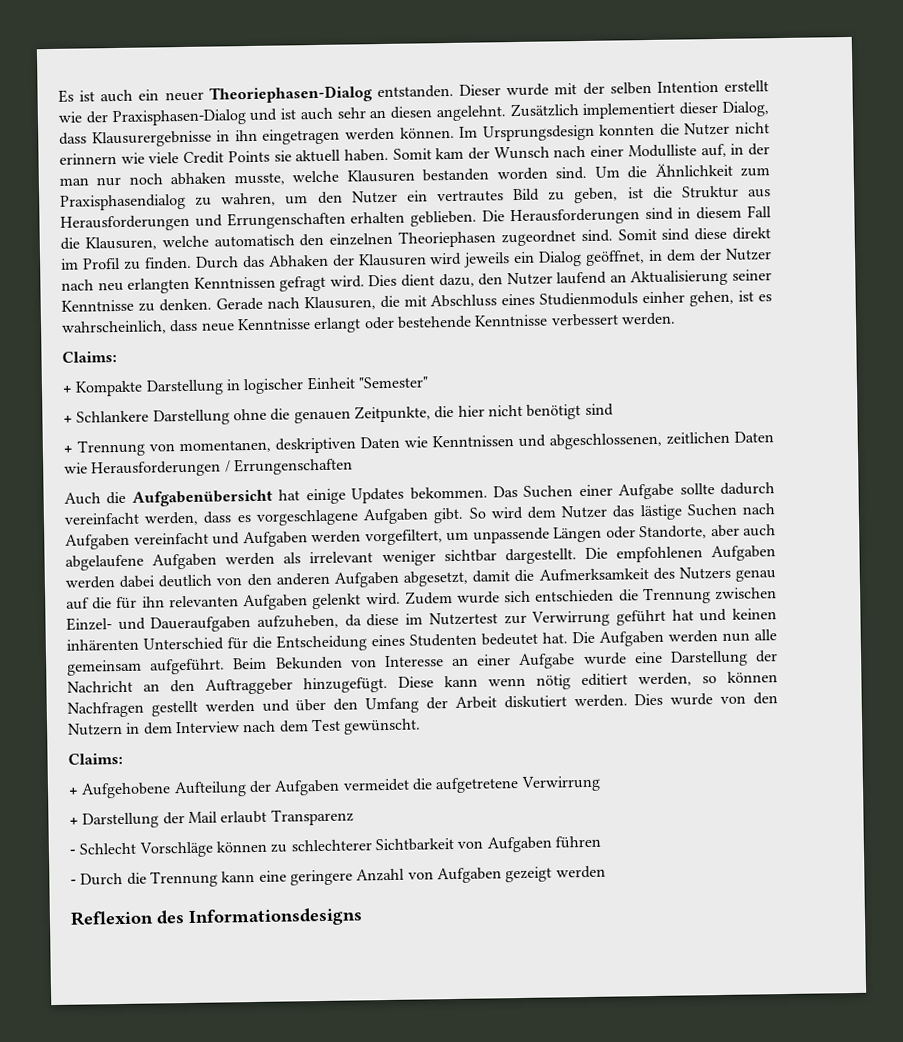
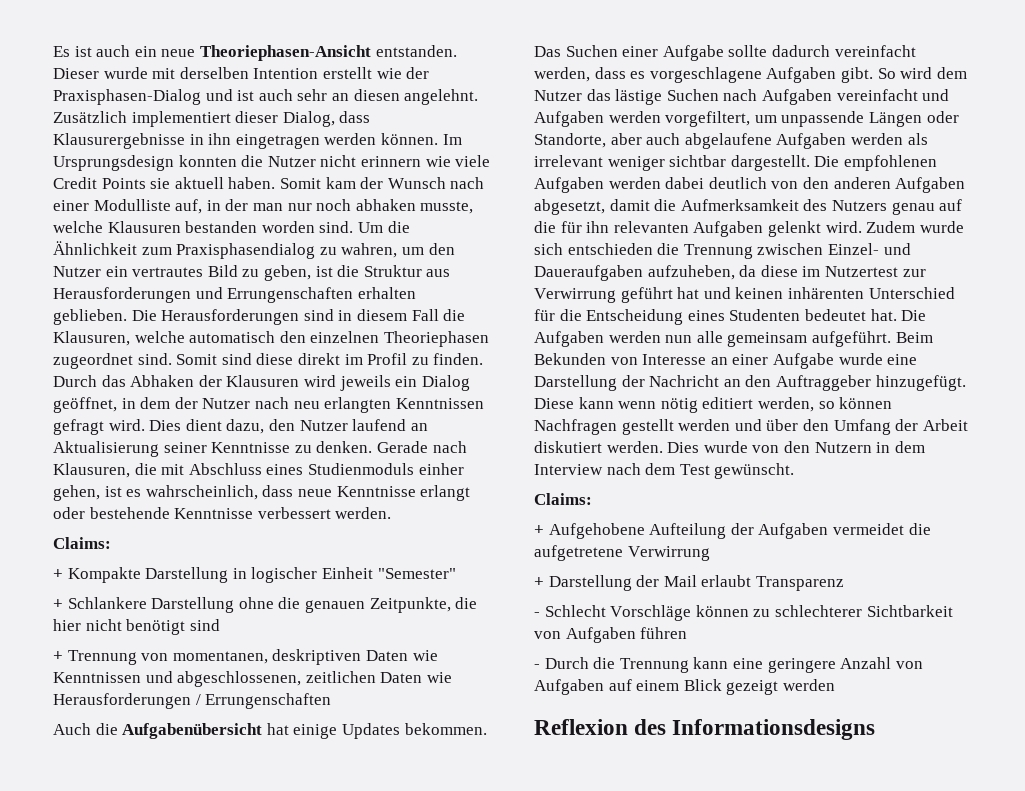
[164,85,373,104] neuer Theoriephasen-Dialog -> [161,45,371,61] neue Theoriephasen-Ansicht
[582,81,652,95] der selben -> [179,67,249,79] derselben
(502, 875) none -> [608,679,722,691] auf einem Blick

